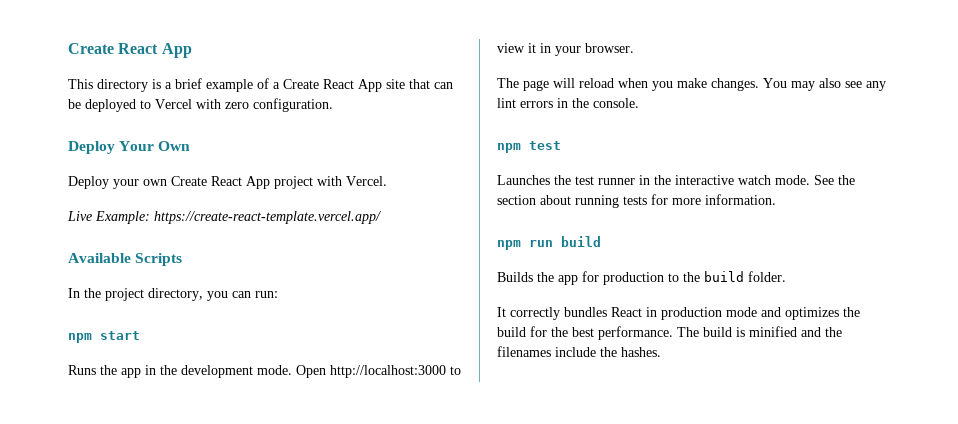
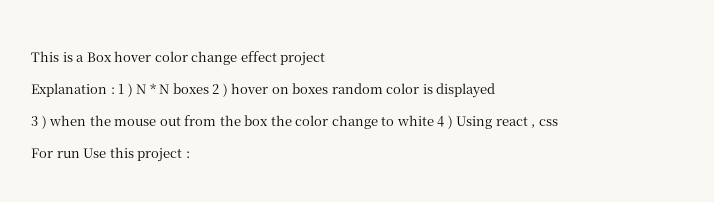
[68,43,192,58] [68,78,453,92] [68,98,333,112] [68,141,191,154] [68,176,387,189] [67,211,381,224] [68,253,183,266] [68,288,278,301] [68,331,140,343] [68,365,461,378] [497,43,634,56] [497,78,886,91] [497,98,639,108] [497,141,561,153] [497,175,855,185] [497,194,776,208] [497,236,601,250] [497,271,786,285] [497,307,860,320] [497,326,842,340] [497,346,661,357] Create React App // This directory is a brief example of a Create React App site that can be deployed to Vercel with zero configuration. // Deploy Your Own // Deploy your own Create React App project with Vercel. // Live Example: https://create-react-template.vercel.app/ // Available Scripts // In the project directory, you can run: // npm start // Runs the app in the development mode. Open http://localhost:3000 to view it in your browser. // The page will reload when you make changes. You may also see any lint errors in the console. // npm test // Launches the test runner in the interactive watch mode. See the section about running tests for more information. // npm run build // Builds the app for production to the build folder. // It correctly bundles React in production mode and optimizes the build for the best performance. The build is minified and the filenames include the hashes. -> [31,51,326,66] [31,83,496,98] [31,115,558,129] [31,147,190,162] This is a Box hover color change effect project // Explanation : 1 ) N * N boxes 2 ) hover on boxes random color is displayed // 3 ) when the mouse out from the box the color change to white 4 ) Using react , css // For run Use this project :

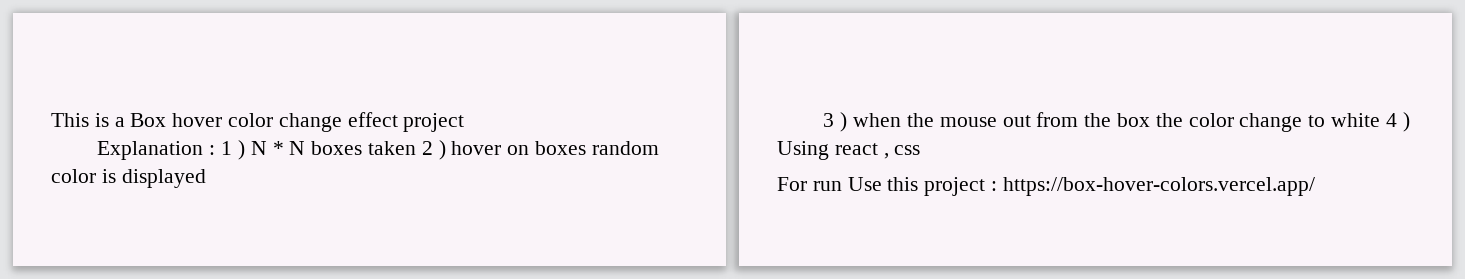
(209, 88) none -> [367,141,416,155] taken
(190, 154) none -> [1002,177,1315,196] https://box-hover-colors.vercel.app/

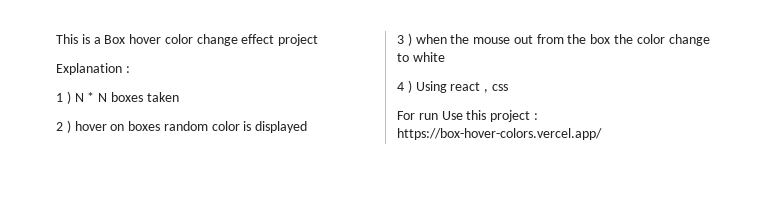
(216, 150) none -> (130, 69) //
(416, 148) none -> (179, 97) //
(1380, 120) none -> (445, 57) //

